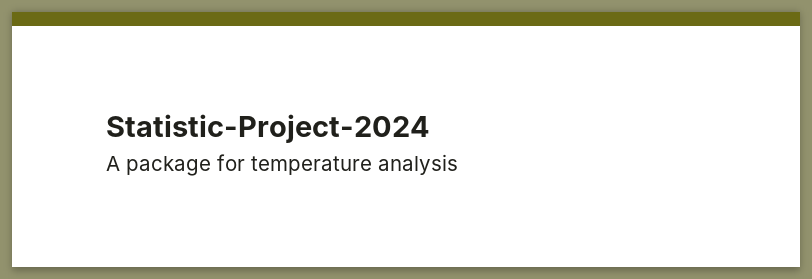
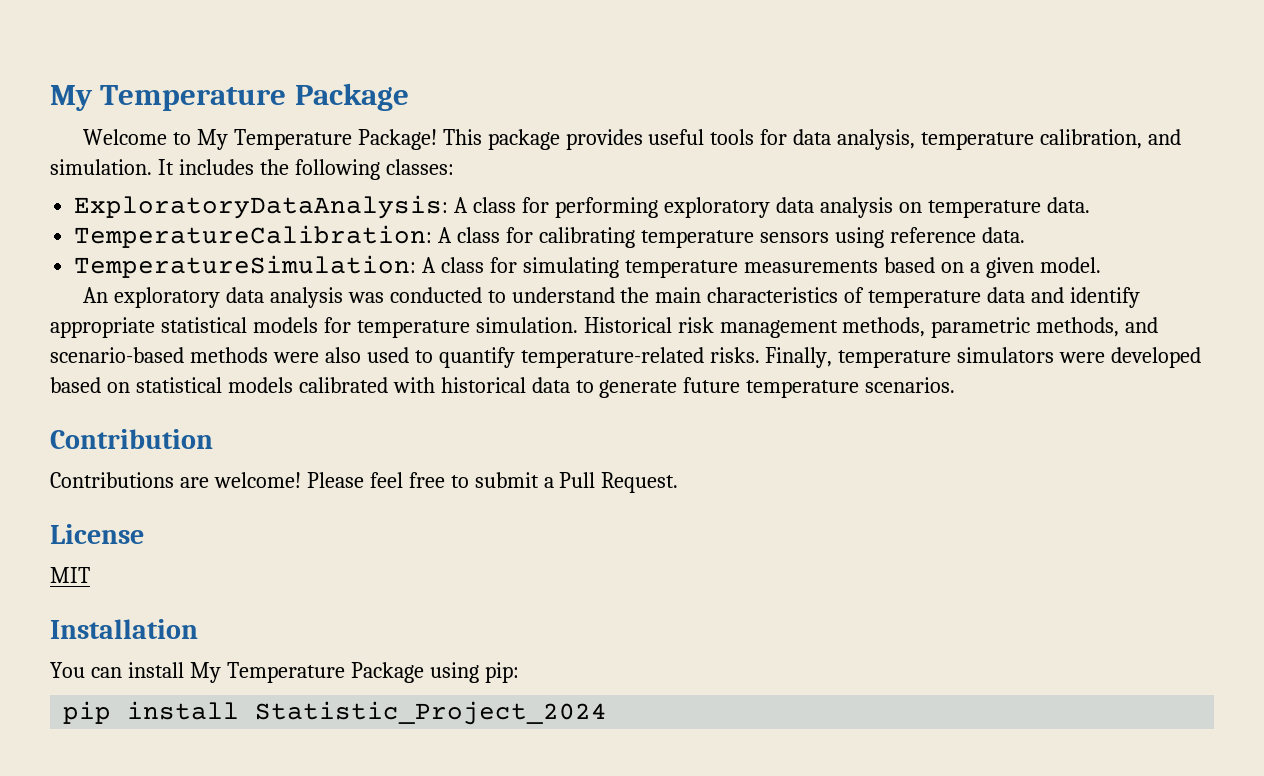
[106,114,430,143] [106,154,458,176] Statistic-Project-2024 // A package for temperature analysis -> [50,83,409,111] [82,129,1182,150] [50,159,454,180] [74,195,1090,219] [74,225,1025,248] [74,255,1101,278] [82,287,1141,308] [50,317,1159,338] [50,347,1202,368] [50,377,956,398] [50,429,213,449] [50,472,679,493] [50,524,144,544] [50,567,90,583] [50,619,198,639] [50,662,519,683] [63,701,608,725] My Temperature Package // Welcome to My Temperature Package! This package provides useful tools for data analysis, temperature calibration, and simulation. It includes the following classes: // ExploratoryDataAnalysis: A class for performing exploratory data analysis on temperature data. // TemperatureCalibration: A class for calibrating temperature sensors using reference data. // TemperatureSimulation: A class for simulating temperature measurements based on a given model. // An exploratory data analysis was conducted to understand the main characteristics of temperature data and identify appropriate statistical models for temperature simulation. Historical risk management methods, parametric methods, and scenario-based methods were also used to quantify temperature-related risks. Finally, temperature simulators were developed based on statistical models calibrated with historical data to generate future temperature scenarios. // Contribution // Contributions are welcome! Please feel free to submit a Pull Request. // License // MIT // Installation // You can install My Temperature Package using pip: // pip install Statistic_Project_2024

